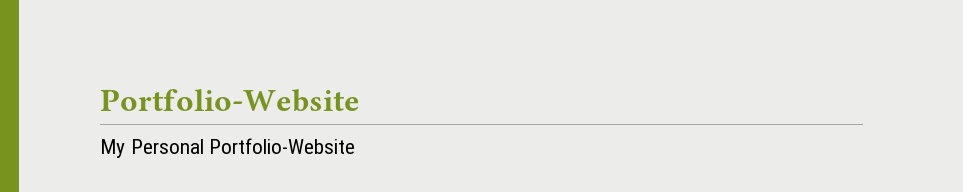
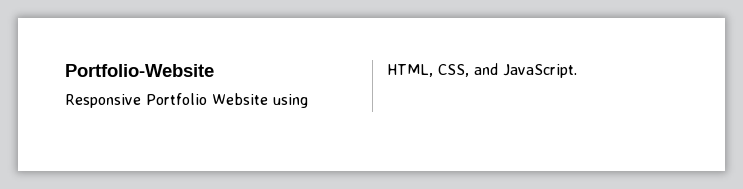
[100,138,356,158] My Personal Portfolio-Website -> [65,93,308,108] [387,63,577,78] Responsive Portfolio Website using HTML, CSS, and JavaScript.

